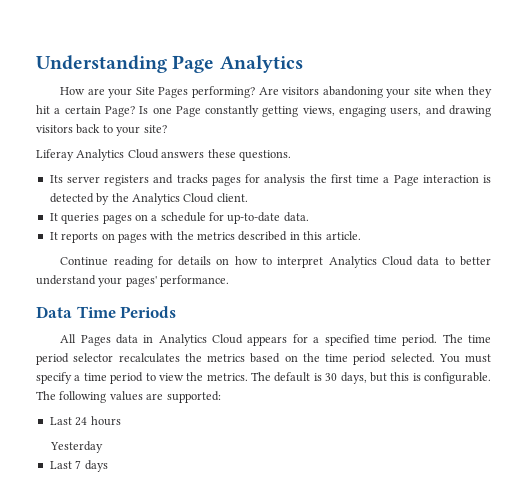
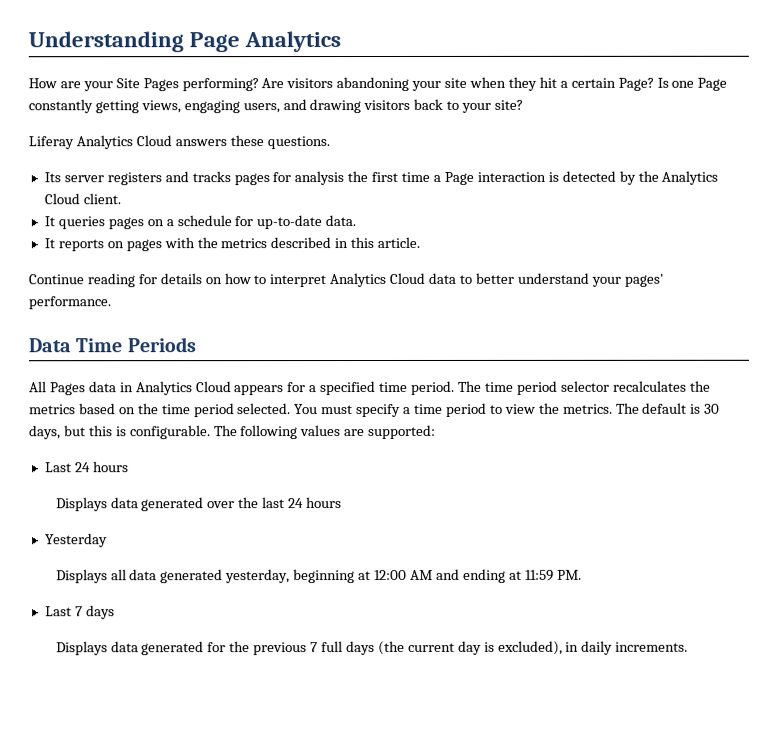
[50,441,104,453] [49,460,108,472] Yesterday // Last 7 days -> [55,497,343,512] [44,533,108,548] [55,568,582,584] [44,605,115,620] [55,640,689,656] Displays data generated over the last 24 hours // Yesterday // Displays all data generated yesterday, beginning at 12:00 AM and ending at 11:59 PM. // Last 7 days // Displays data generated for the previous 7 full days (the current day is excluded), in daily increments.

